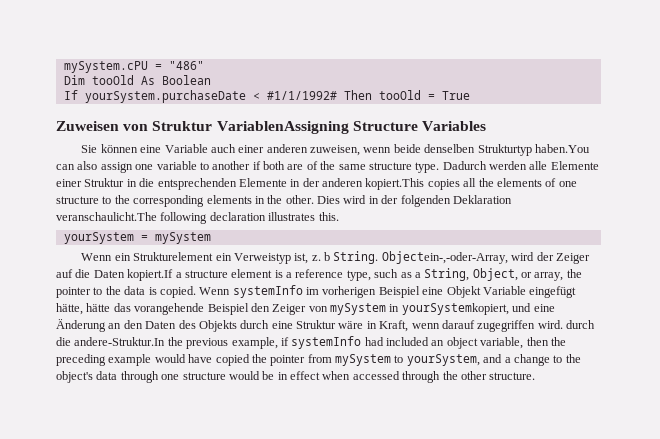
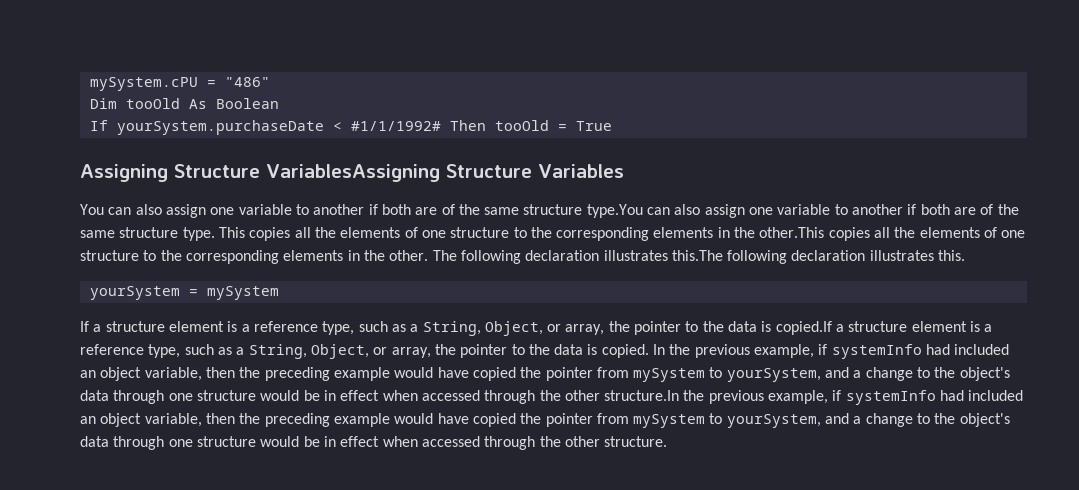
[56,121,486,134] [81,144,590,156] Zuweisen von Struktur VariablenAssigning Structure Variables // Sie können eine Variable auch einer anderen zuweisen, wenn beide denselben Strukturtyp haben.You -> [80,164,624,182] [80,204,643,218] Assigning Structure VariablesAssigning Structure Variables // You can also assign one variable to another if both are of the same structure type.You
[442,161,599,170] [56,178,425,190] Dadurch werden alle Elemente einer Struktur in die entsprechenden Elemente in der anderen kopiert.This -> [218,227,825,241] This copies all the elements of one structure to the corresponding elements in the other.This
[317,195,512,207] [56,212,157,221] Dies wird in der folgenden Deklaration veranschaulicht.The -> [432,250,723,264] The following declaration illustrates this.The
[81,251,590,264] [56,269,174,281] Wenn ein Strukturelement ein Verweistyp ist, z. b String. Objectein-,-oder-Array, wird der Zeiger auf die Daten kopiert.If -> [80,321,832,336] If a structure element is a reference type, such as a String, Object, or array, the pointer to the data is copied.If
[199,285,577,298] [56,303,555,315] [56,319,595,332] [56,337,166,346] Wenn systemInfo im vorherigen Beispiel eine Objekt Variable eingefügt hätte, hätte das vorangehende Beispiel den Zeiger von mySystem in yourSystemkopiert, und eine Änderung an den Daten des Objekts durch eine Struktur wäre in Kraft, wenn darauf zugegriffen wird. durch die andere-Struktur.In -> [653,344,1010,359] [80,367,1010,382] [80,390,680,404] In the previous example, if systemInfo had included an object variable, then the preceding example would have copied the pointer from mySystem to yourSystem, and a change to the object's data through one structure would be in effect when accessed through the other structure.In

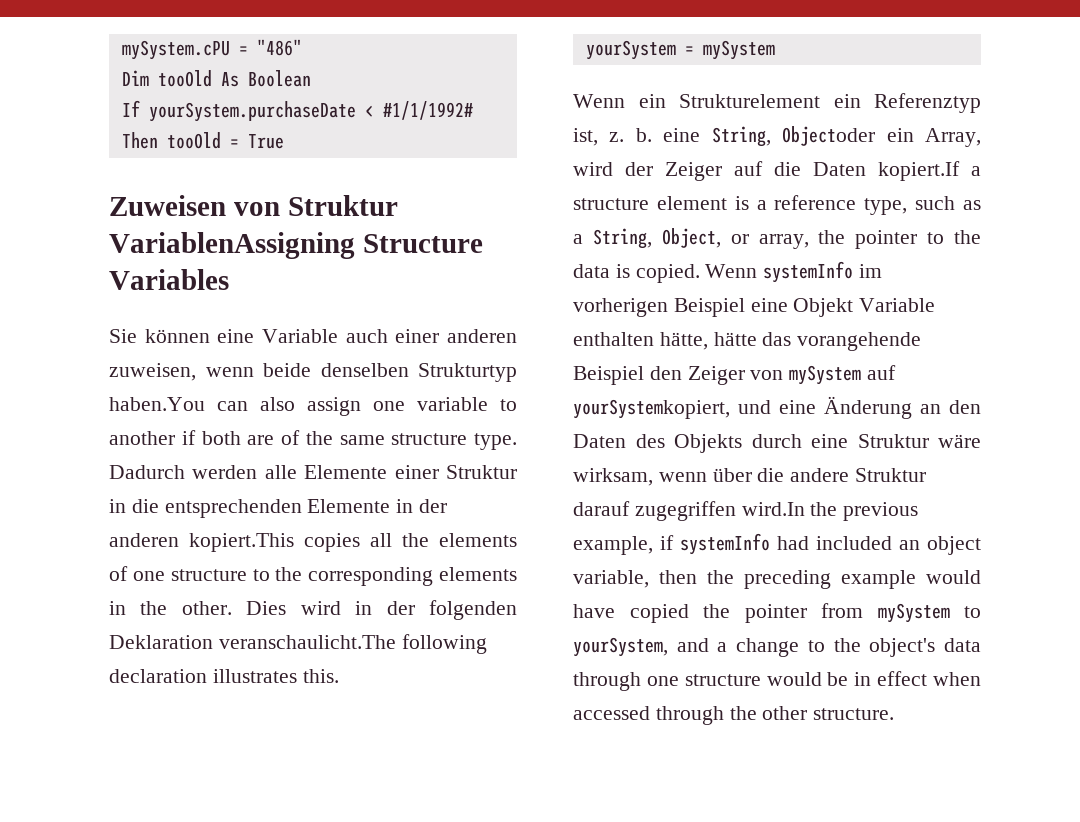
[80,164,624,182] [80,204,643,218] Assigning Structure VariablesAssigning Structure Variables // You can also assign one variable to another if both are of the same structure type.You -> [109,195,398,216] [109,232,483,259] [109,269,229,290] [109,329,517,343] [109,363,517,382] [109,397,205,411] Zuweisen von Struktur VariablenAssigning Structure Variables // Sie können eine Variable auch einer anderen zuweisen, wenn beide denselben Strukturtyp haben.You
[218,227,825,241] This copies all the elements of one structure to the corresponding elements in the other.This -> [109,465,517,479] [109,499,448,518] [109,533,294,552] Dadurch werden alle Elemente einer Struktur in die entsprechenden Elemente in der anderen kopiert.This
[432,250,723,264] The following declaration illustrates this.The -> [246,600,517,620] [109,635,396,649] Dies wird in der folgenden Deklaration veranschaulicht.The
[80,321,832,336] If a structure element is a reference type, such as a String, Object, or array, the pointer to the data is copied.If -> [573,93,981,113] [573,126,981,147] [573,161,960,181] Wenn ein Strukturelement ein Referenztyp ist, z. b. eine String, Objectoder ein Array, wird der Zeiger auf die Daten kopiert.If
[653,344,1010,359] [80,367,1010,382] [80,390,680,404] In the previous example, if systemInfo had included an object variable, then the preceding example would have copied the pointer from mySystem to yourSystem, and a change to the object's data through one structure would be in effect when accessed through the other structure.In -> [705,261,883,283] [573,298,936,317] [573,332,922,351] [573,365,897,385] [573,396,981,419] [573,434,981,453] [573,468,927,486] [573,501,805,521] Wenn systemInfo im vorherigen Beispiel eine Objekt Variable enthalten hätte, hätte das vorangehende Beispiel den Zeiger von mySystem auf yourSystemkopiert, und eine Änderung an den Daten des Objekts durch eine Struktur wäre wirksam, wenn über die andere Struktur darauf zugegriffen wird.In

